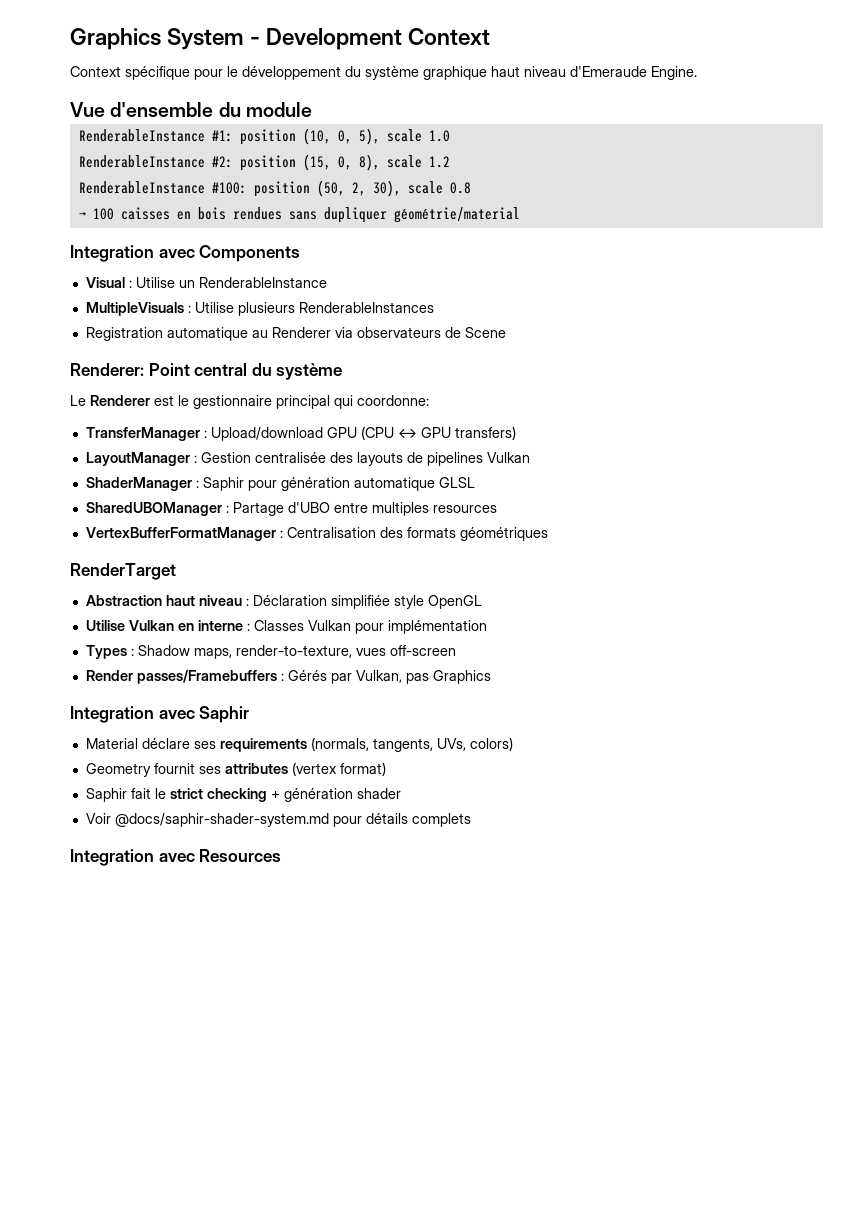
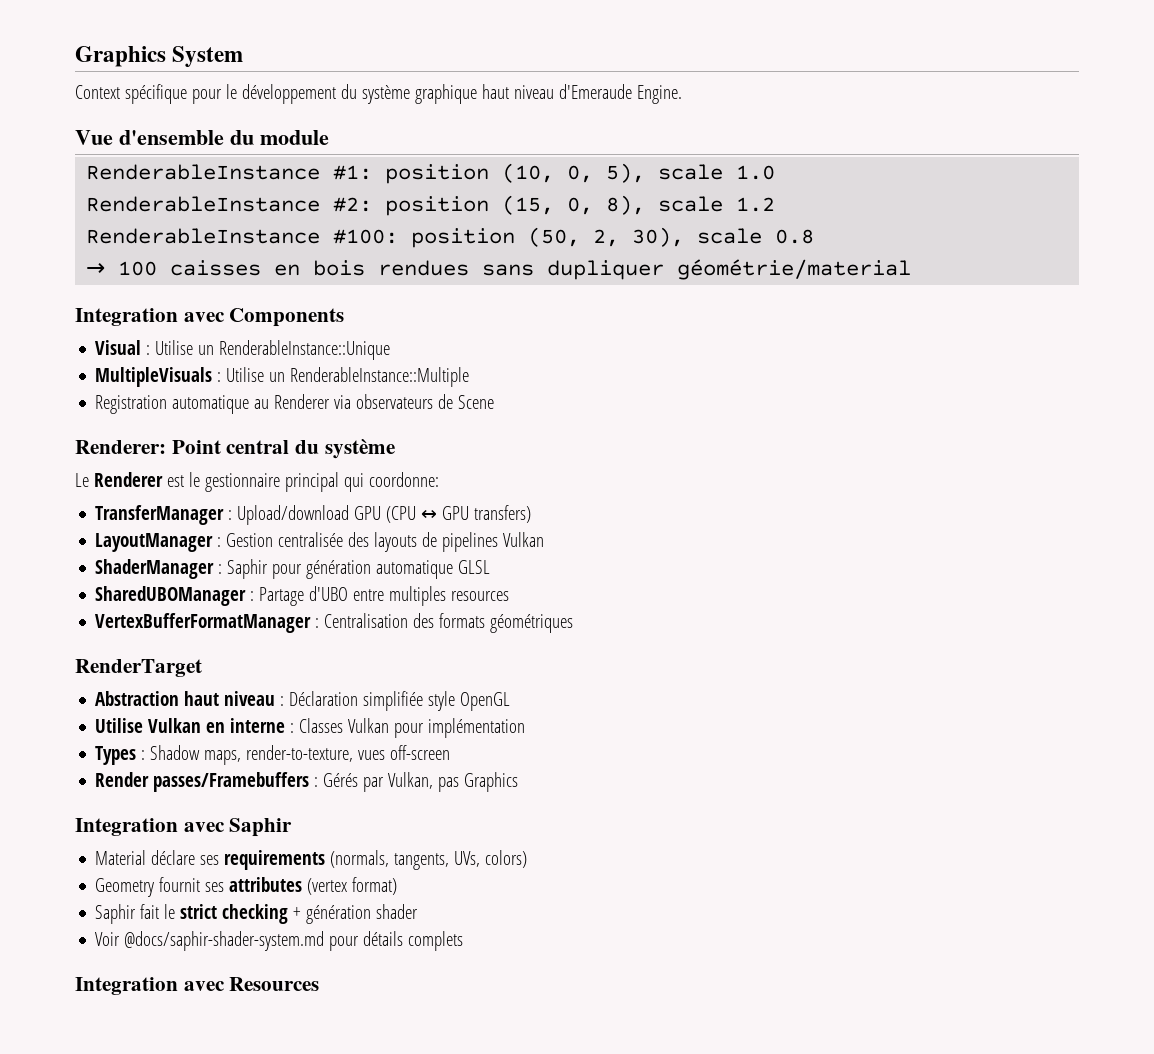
[250,28,491,50] - Development Context -> (244, 56) none
[198,277,327,288] RenderableInstance -> [219,340,391,360] RenderableInstance::Unique
[237,302,434,316] plusieurs RenderableInstances -> [269,367,470,387] un RenderableInstance::Multiple

